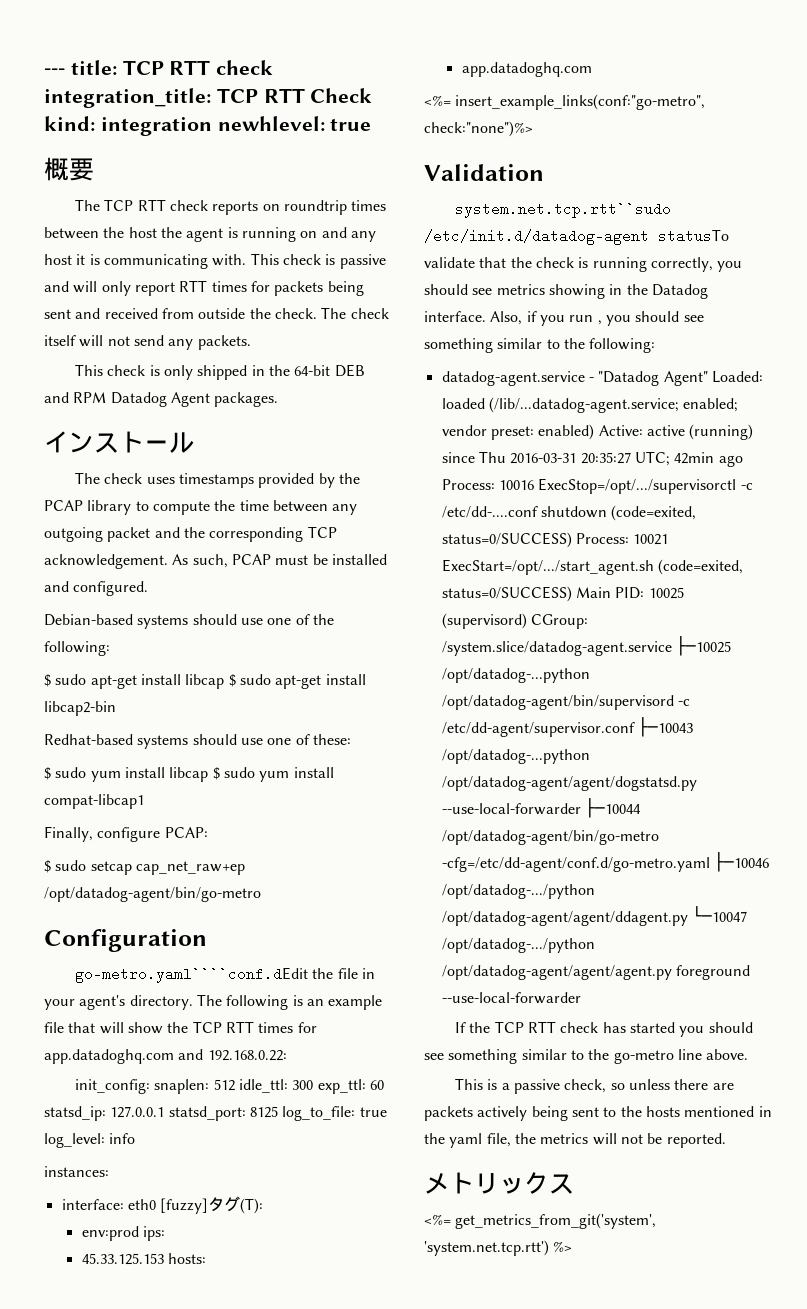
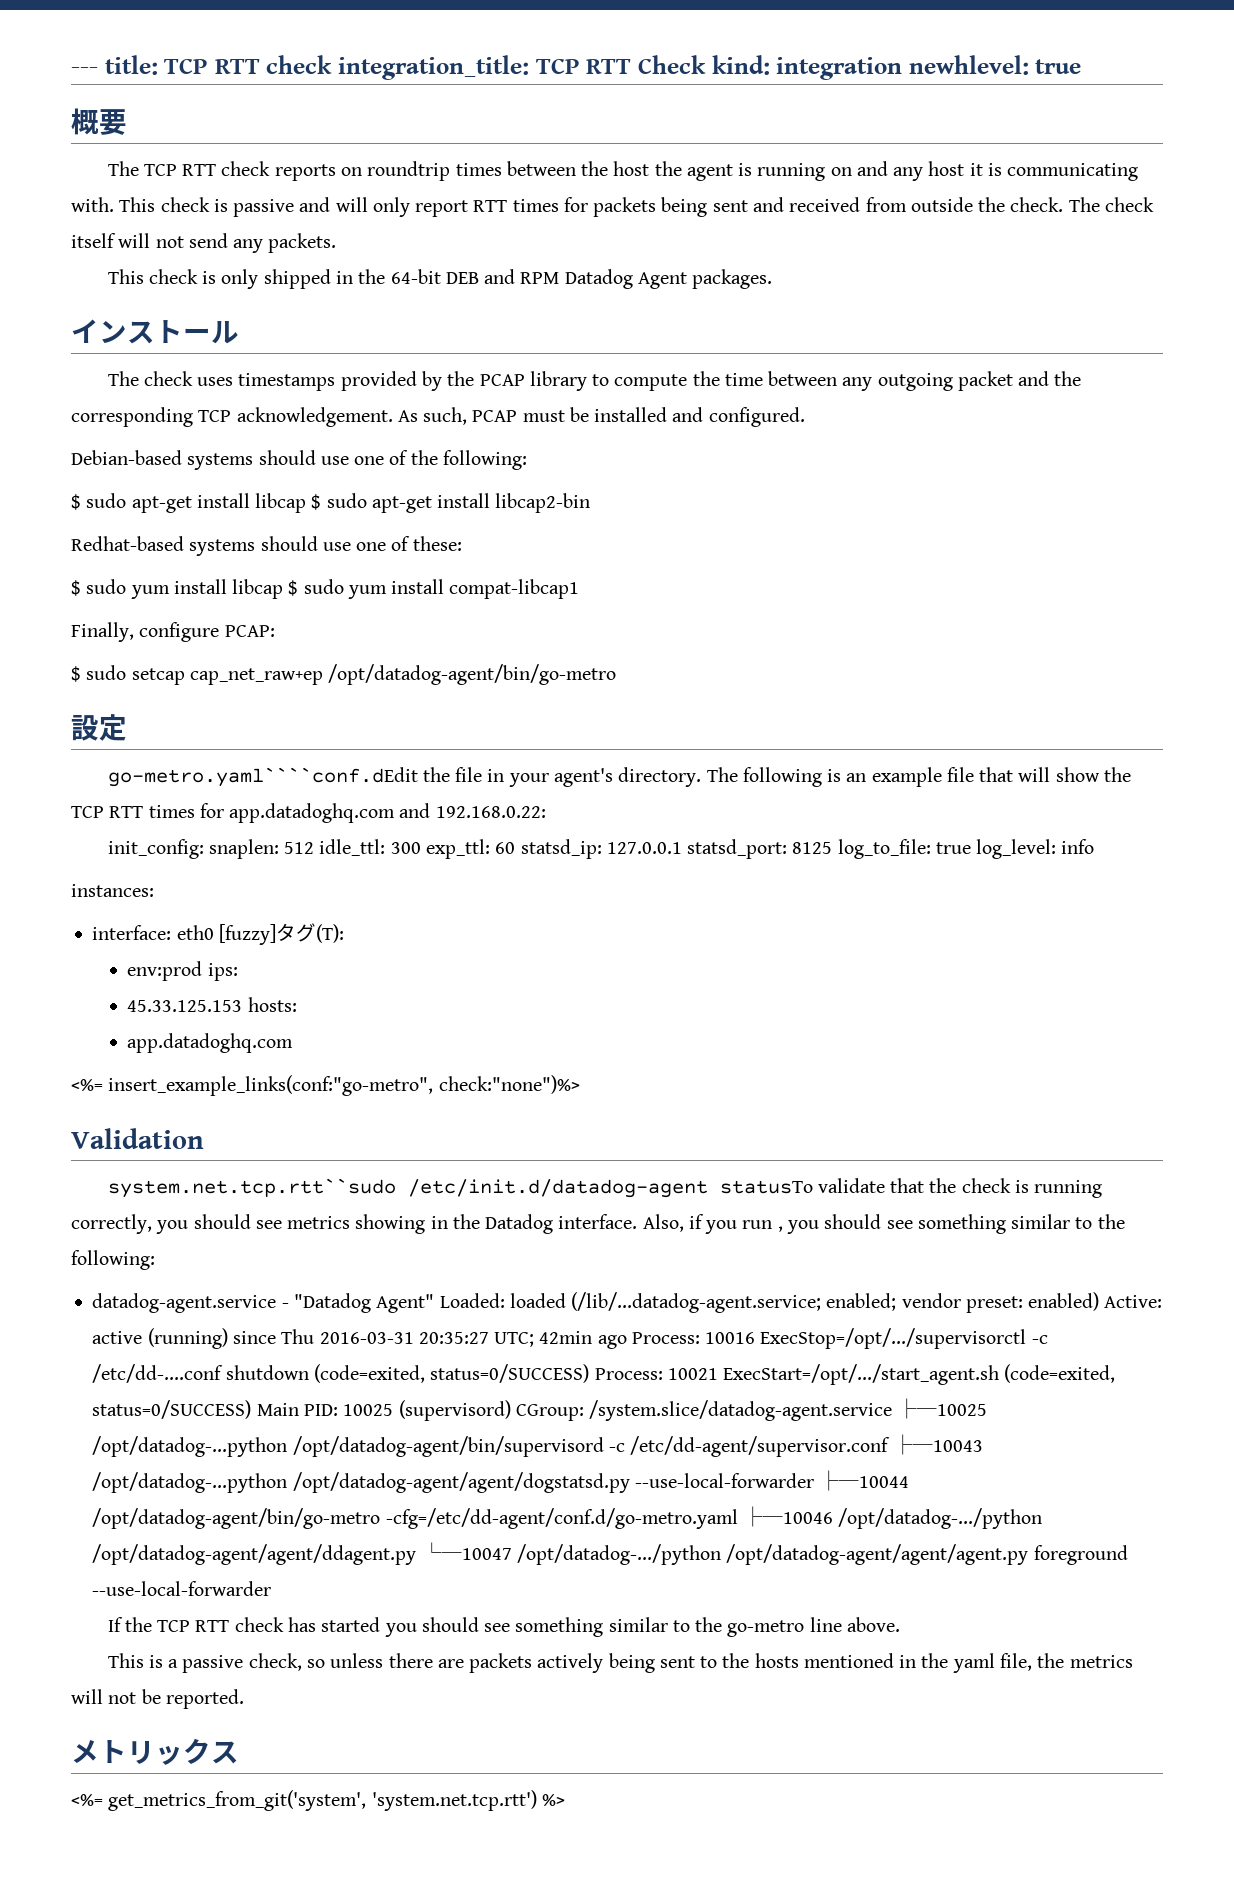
[44,929,207,952] Configuration -> [71,714,127,741] 設定

